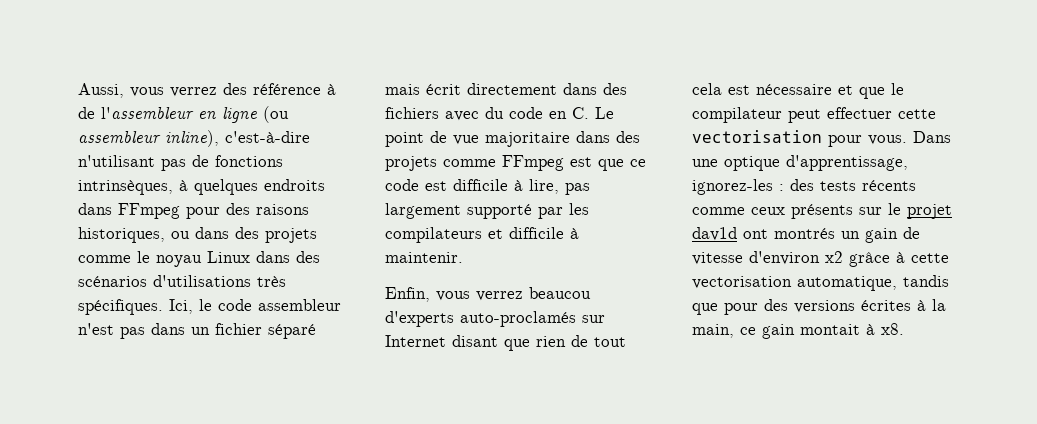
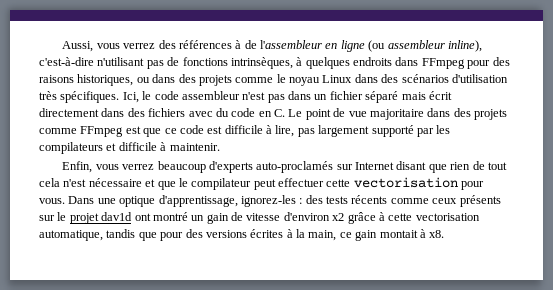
[253,83,321,95] référence -> [178,40,232,49] références
[153,275,251,287] d'utilisations -> [451,74,508,83] d'utilisation
[529,287,591,299] beaucou -> [157,161,206,173] beaucoup
[728,85,750,95] est -> [63,179,87,187] n'est
[774,228,835,239] montrés -> [152,212,188,221] montré

